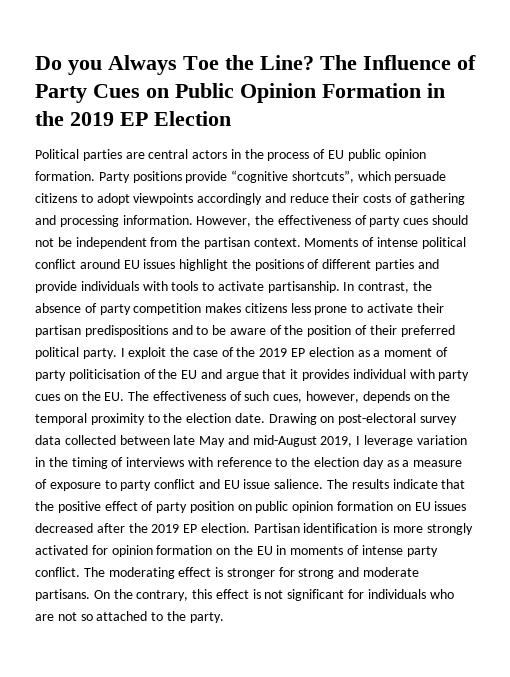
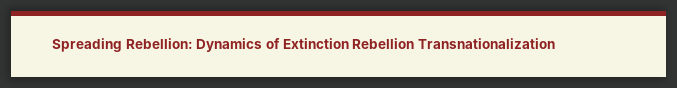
[35,55,476,75] [35,83,445,103] [35,111,231,126] [35,149,426,161] [35,170,447,183] [35,193,465,205] [35,215,469,227] [35,237,466,249] [35,259,439,271] [35,281,433,293] [35,303,444,315] [35,325,455,337] [35,347,448,359] [35,369,470,381] [35,391,451,403] [35,413,458,425] [35,435,467,447] [35,457,463,469] [35,479,466,491] [35,501,467,513] [35,523,473,535] [35,545,438,557] [35,567,420,579] [35,589,454,601] [35,611,224,623] Do you Always Toe the Line? The Influence of Party Cues on Public Opinion Formation in the 2019 EP Election // Political parties are central actors in the process of EU public opinion formation. Party positions provide “cognitive shortcuts”, which persuade citizens to adopt viewpoints accordingly and reduce their costs of gathering and processing information. However, the effectiveness of party cues should not be independent from the partisan context. Moments of intense political conflict around EU issues highlight the positions of different parties and provide individuals with tools to activate partisanship. In contrast, the absence of party competition makes citizens less prone to activate their partisan predispositions and to be aware of the position of their preferred political party. I exploit the case of the 2019 EP election as a moment of party politicisation of the EU and argue that it provides individual with party cues on the EU. The effectiveness of such cues, however, depends on the temporal proximity to the election date. Drawing on post-electoral survey data collected between late May and mid-August 2019, I leverage variation in the timing of interviews with reference to the election day as a measure of exposure to party conflict and EU issue salience. The results indicate that the positive effect of party position on public opinion formation on EU issues decreased after the 2019 EP election. Partisan identification is more strongly activated for opinion formation on the EU in moments of intense party conflict. The moderating effect is stronger for strong and moderate partisans. On the contrary, this effect is not significant for individuals who are not so attached to the party. -> [52,38,555,52] Spreading Rebellion: Dynamics of Extinction Rebellion Transnationalization

